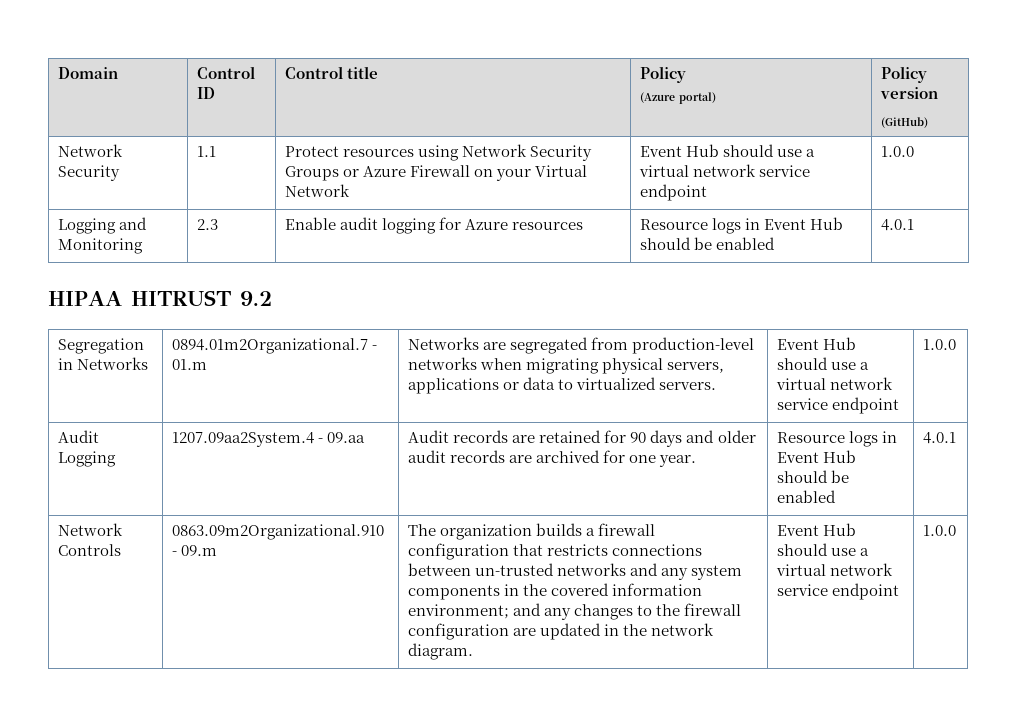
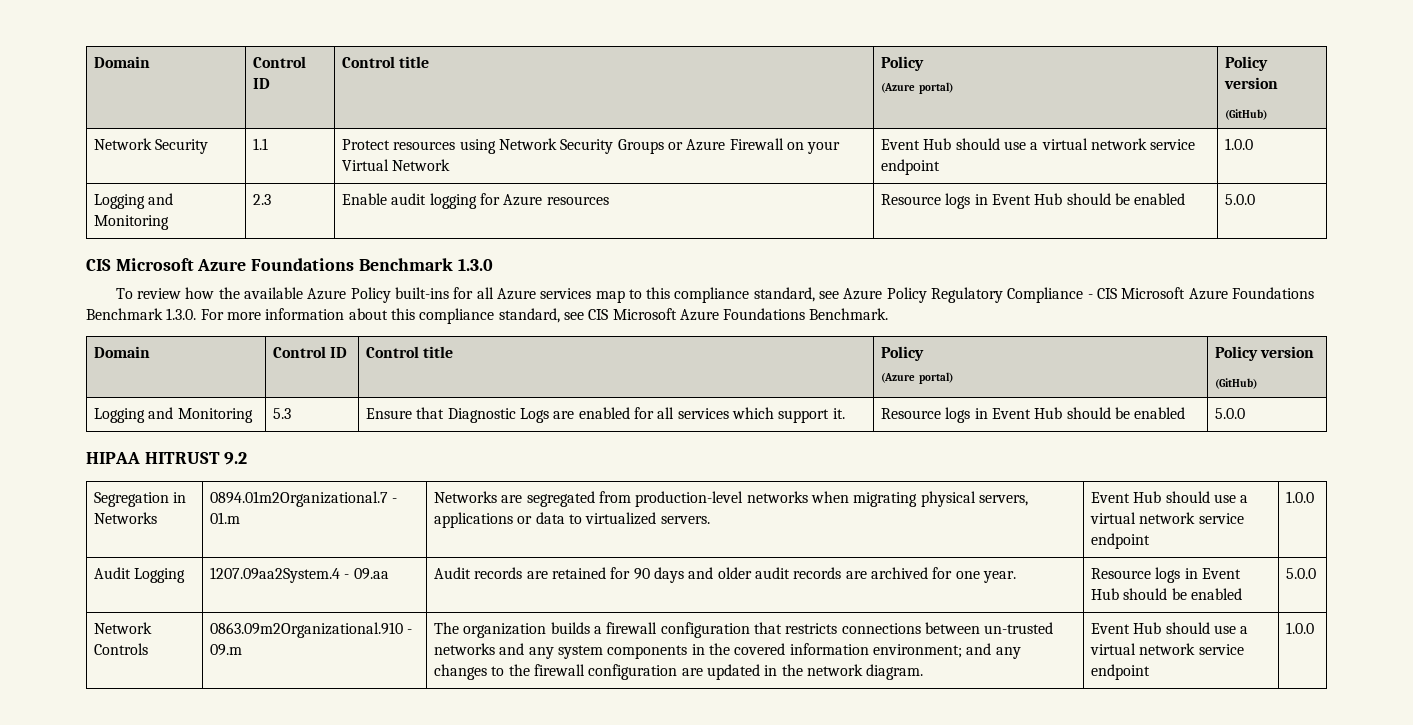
[881,219,915,231] 4.0.1 -> [1225,194,1256,205] [86,258,493,271] [115,287,1314,303] [86,308,889,324] [94,346,151,358] [273,346,348,358] [366,346,454,358] [881,346,925,361] [881,372,954,384] [1215,346,1315,361] [1215,378,1258,389] [94,407,253,423] [273,408,292,419] [366,407,845,423] [881,407,1186,423] [1215,408,1246,419] 5.0.0 // CIS Microsoft Azure Foundations Benchmark 1.3.0 // To review how the available Azure Policy built-ins for all Azure services map to this compliance standard, see Azure Policy Regulatory Compliance - CIS Microsoft Azure Foundations Benchmark 1.3.0. For more information about this compliance standard, see CIS Microsoft Azure Foundations Benchmark. // Domain | Control ID | Control title | Policy // (Azure portal) | Policy version // (GitHub) // Logging and Monitoring | 5.3 | Ensure that Diagnostic Logs are enabled for all services which support it. | Resource logs in Event Hub should be enabled | 5.0.0
[923,432,957,444] 4.0.1 -> [1286,568,1317,579] 5.0.0

